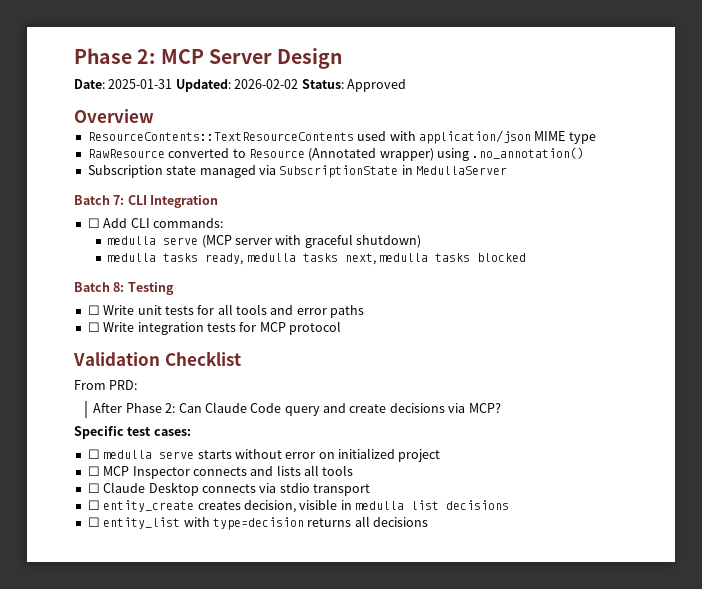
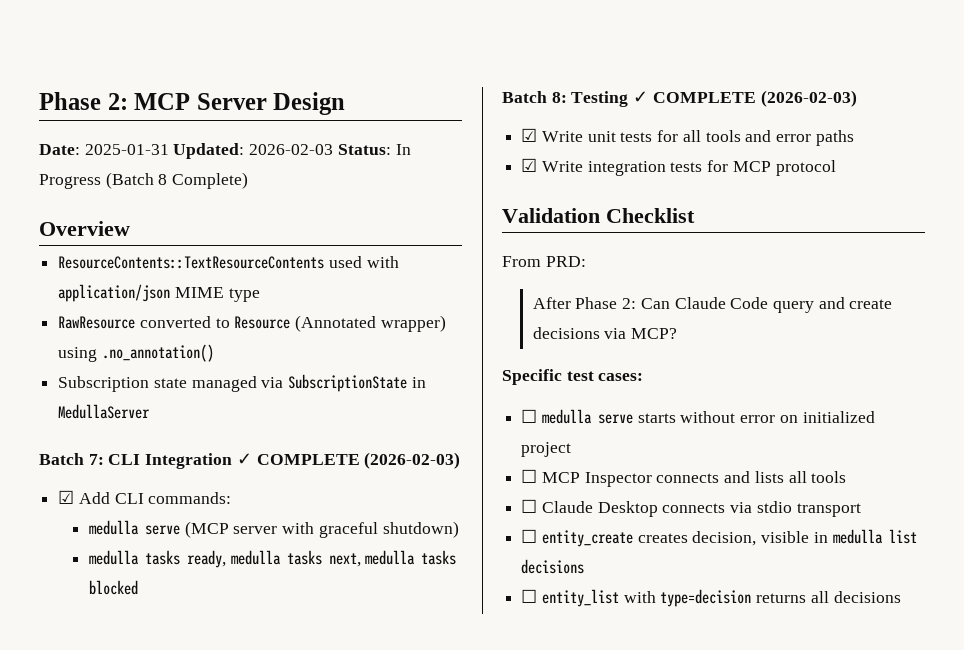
[234,79,406,92] 2026-02-02 Status: Approved -> [249,144,411,155] [39,172,249,189] 2026-02-03 Status: In Progress (Batch 8 Complete)
[87,218,100,228] // ☐ -> [236,452,461,469] [58,490,75,504] ✓ COMPLETE (2026-02-03) // ☑
[87,305,100,315] // ☐ -> [633,90,857,107] [521,128,538,142] ✓ COMPLETE (2026-02-03) // ☑
[87,322,100,332] ☐ -> [521,158,538,172] ☑

